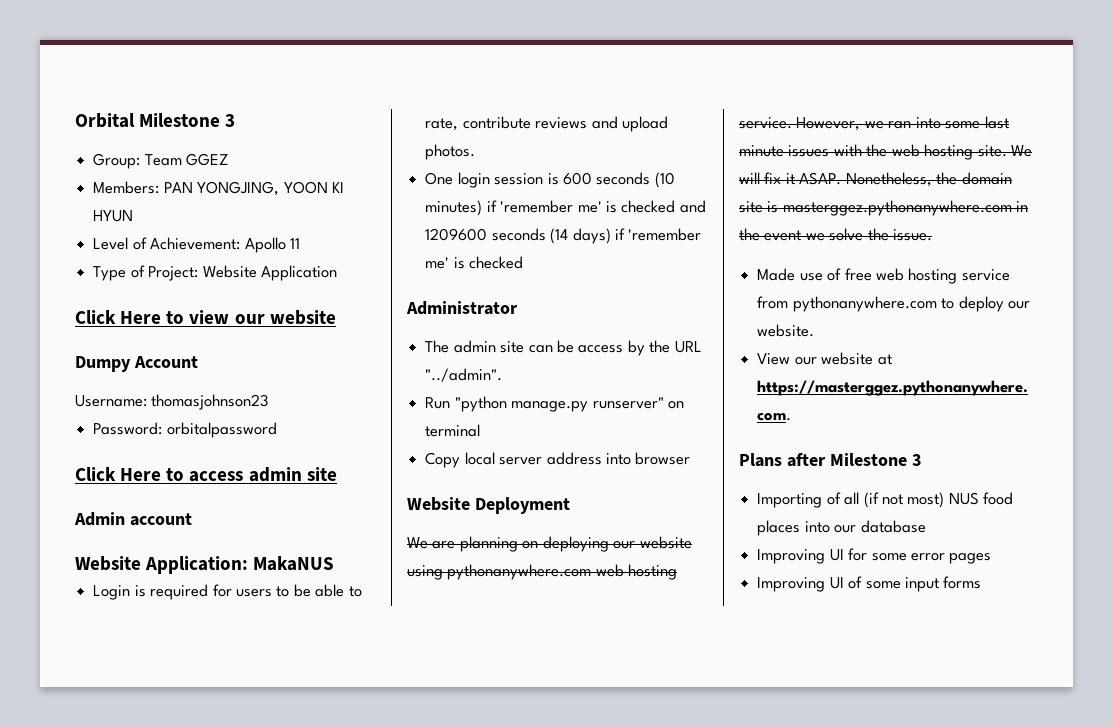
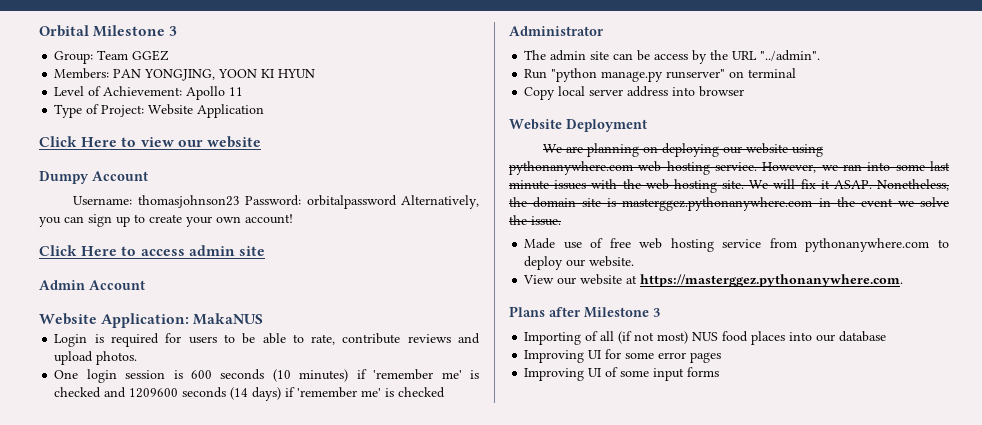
(270, 402) // -> (240, 201) none
(277, 430) none -> [401,195,479,209] [39,214,293,227] Alternatively, you can sign up to create your own account!
[129,513,192,526] account -> [89,280,145,290] Account

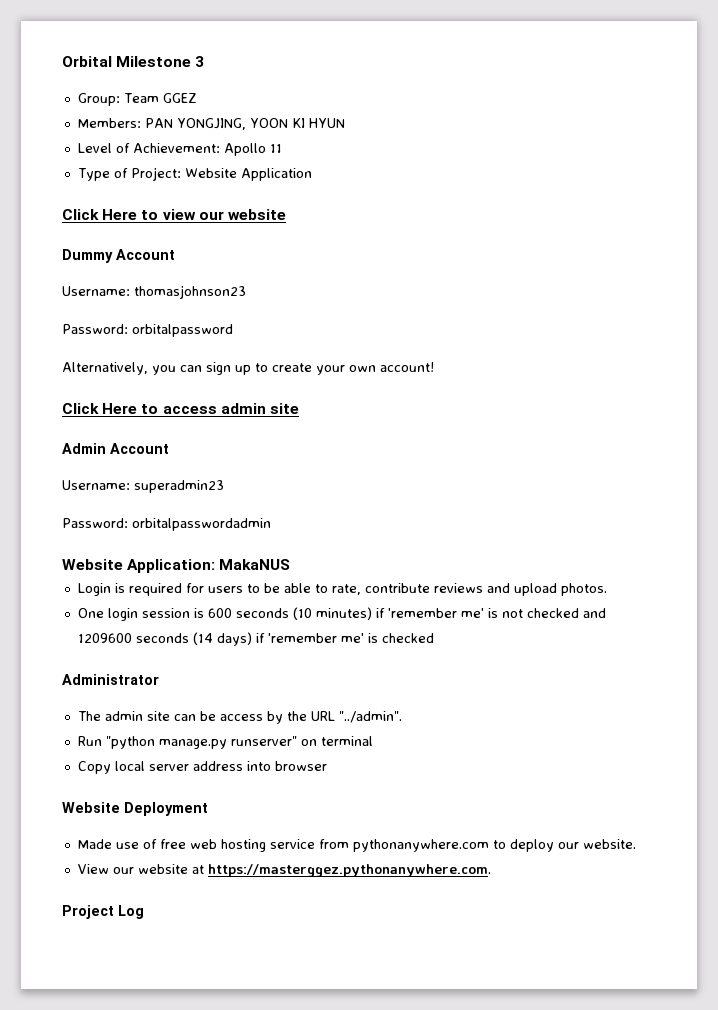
[39,171,89,184] Dumpy -> [62,249,113,263] Dummy
(240, 201) none -> (246, 292) //
(397, 202) none -> (233, 330) //
(145, 285) none -> [62,480,224,493] [62,518,271,531] // Username: superadmin23 // Password: orbitalpasswordadmin
(480, 374) none -> [501,609,523,618] not
[543,143,824,157] [509,161,950,175] [509,179,949,193] [509,197,949,211] [509,215,561,226] // We are planning on deploying our website using pythonanywhere.com web hosting service. However, we ran into some last minute issues with the web hosting site. We will fix it ASAP. Nonetheless, the domain site is masterggez.pythonanywhere.com in the event we solve the issue. -> (208, 809) none
[509,306,660,318] [524,331,887,345] [524,349,722,363] [524,367,720,381] Plans after Milestone 3 // Importing of all (if not most) NUS food places into our database // Improving UI for some error pages // Improving UI of some input forms -> [62,905,144,919] Project Log

